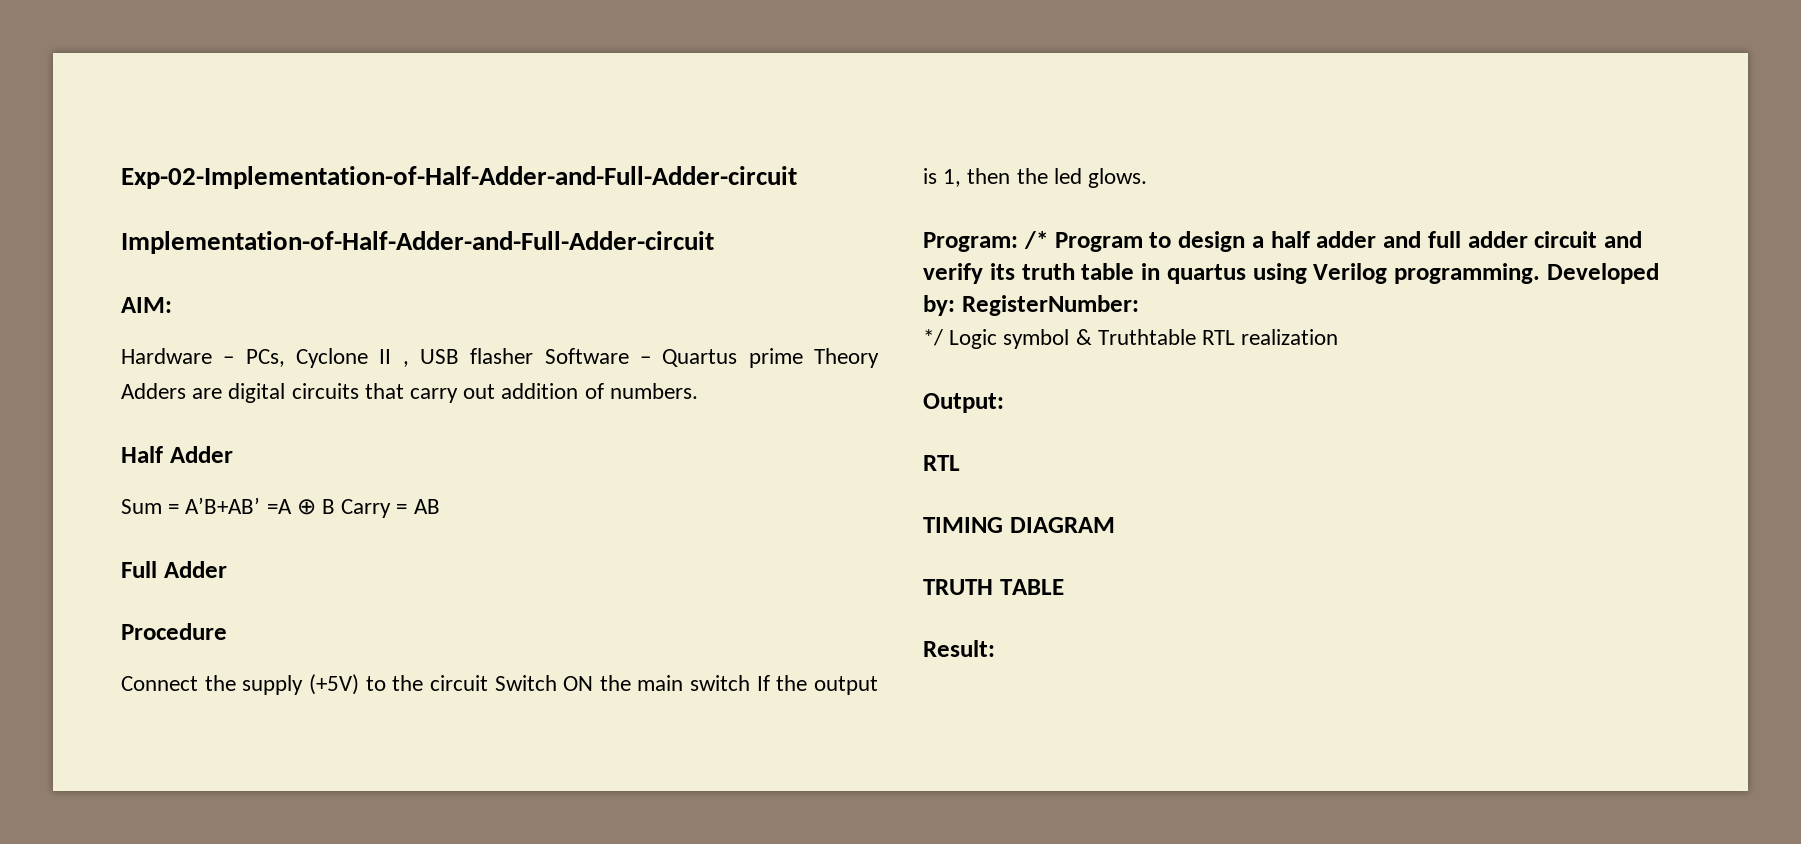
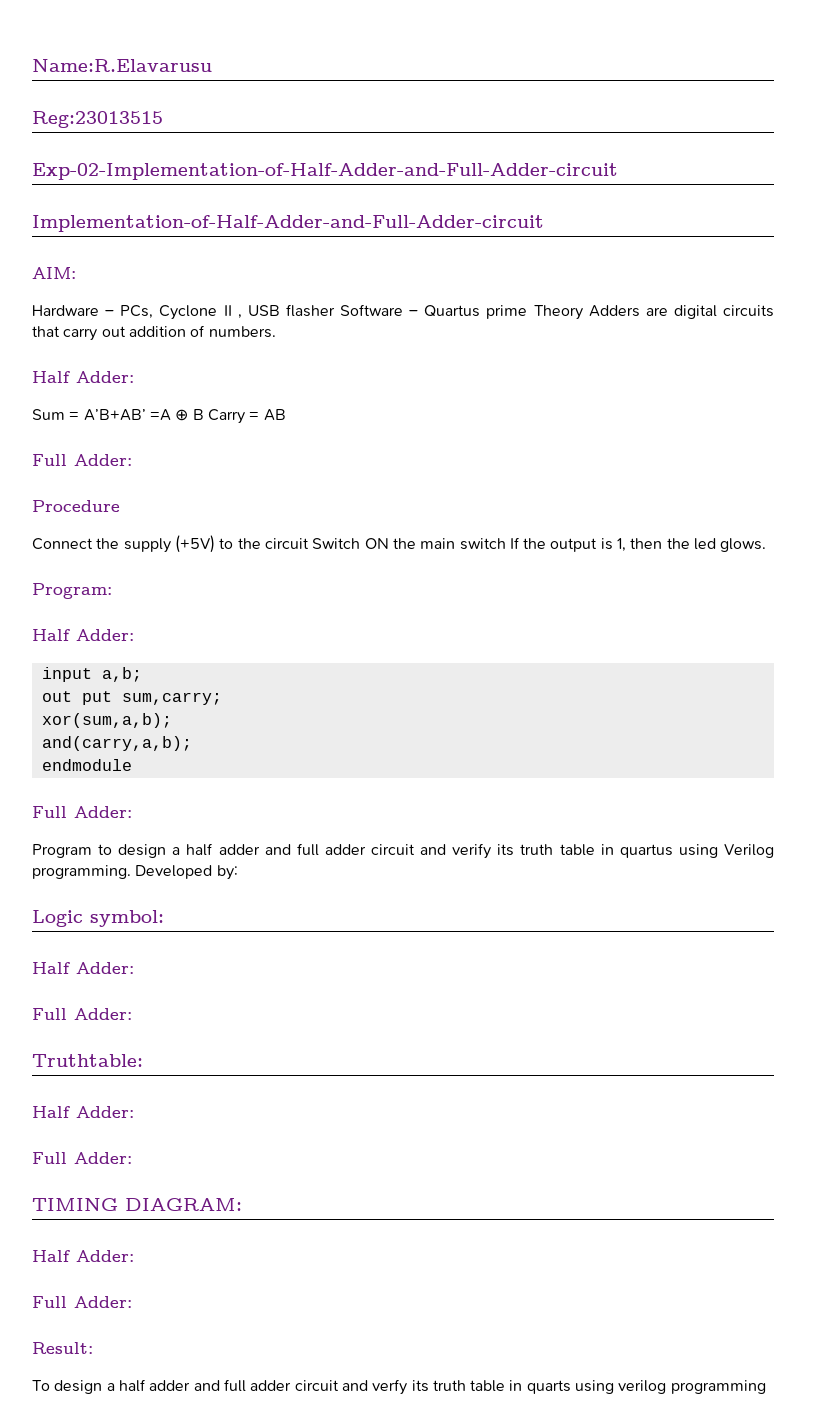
(121, 177) none -> [32,59,212,72] [32,111,163,128] Name:R.Elavarusu // Reg:23013515 //
[169,446,233,463] Adder -> [76,371,134,383] Adder:
[163,561,227,578] Adder -> [74,454,132,466] Adder:
[1023,231,1048,249] /* -> [32,629,134,641] [41,667,142,682] [41,691,222,705] [41,713,172,728] [41,736,192,751] [41,759,132,771] [32,806,132,818] // Half Adder: // input a,b; // out put sum,carry; // xor(sum,a,b); // and(carry,a,b); // endmodule // Full Adder: //
[961,295,1139,316] [923,329,1339,349] [923,393,1004,413] [923,455,960,471] [923,517,1115,533] [923,579,1064,595] [923,640,995,657] RegisterNumber: // */ Logic symbol & Truthtable RTL realization // Output: // RTL // TIMING DIAGRAM // TRUTH TABLE // Result: -> [32,910,164,927] [32,962,134,974] [32,1008,132,1020] [32,1054,143,1067] [32,1106,134,1118] [32,1152,132,1164] [32,1198,242,1211] [32,1250,134,1262] [32,1296,132,1308] [32,1342,93,1354] [32,1379,766,1395] // Logic symbol: // Half Adder: // Full Adder: // Truthtable: // Half Adder: // Full Adder: // TIMING DIAGRAM: // Half Adder: // Full Adder: // Result: // To design a half adder and full adder circuit and verfy its truth table in quarts using verilog programming

